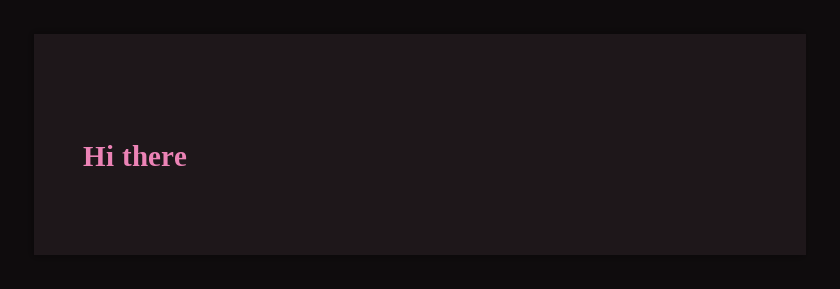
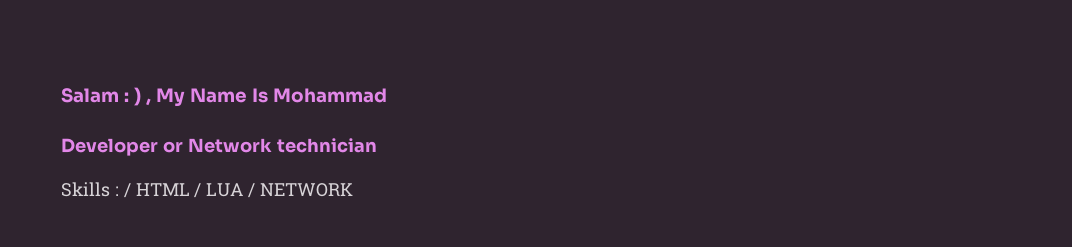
[83,145,187,166] Hi there -> [61,87,387,107] [61,138,377,156] [61,182,354,198] Salam : ) , My Name Is Mohammad // Developer or Network technician // Skills : / HTML / LUA / NETWORK

